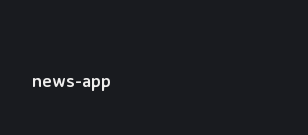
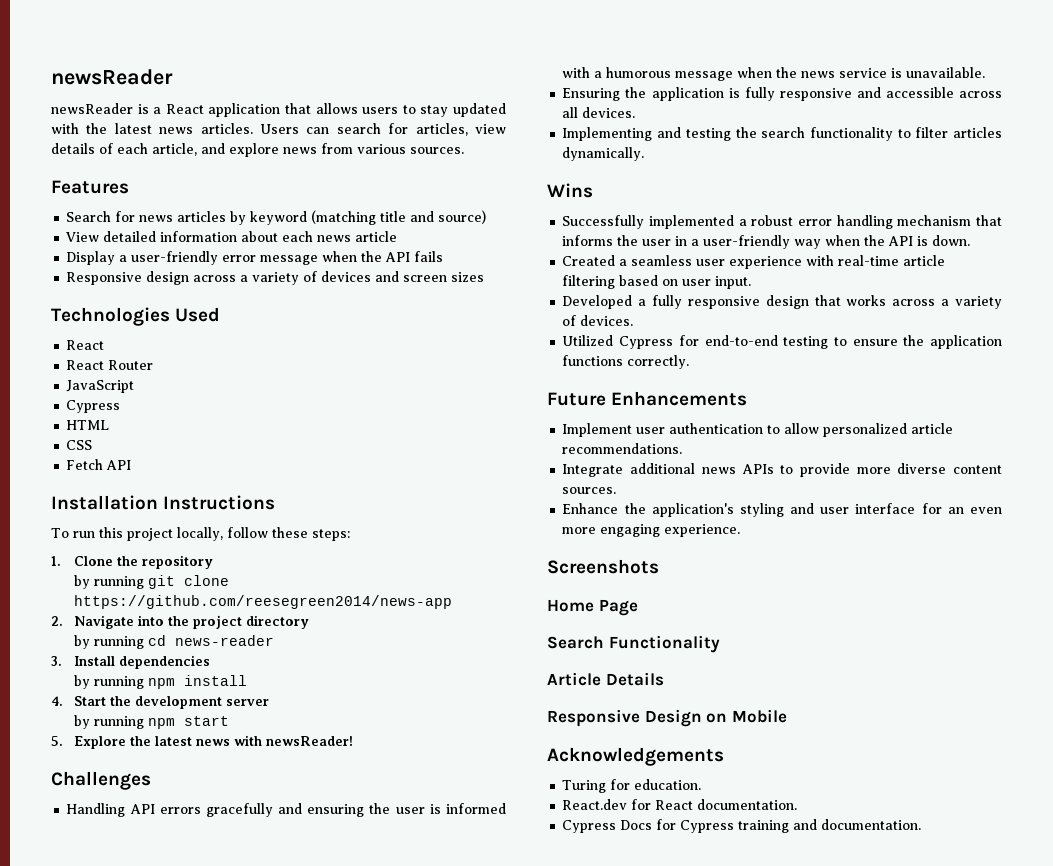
[32,78,111,91] news-app -> [51,69,173,85] [51,103,507,117] [51,123,506,136] [51,143,464,157] [51,180,129,194] [66,210,487,225] [66,231,398,242] [66,251,444,265] [66,271,485,285] [51,307,221,326] [66,340,105,350] [66,360,154,370] [66,380,135,393] [66,400,121,413] [66,420,110,430] [66,440,93,450] [66,459,132,470] [51,495,276,510] [51,527,350,541] [51,555,213,569] [73,575,229,589] [73,595,452,609] [51,615,309,629] [73,635,274,649] [51,655,210,669] [73,675,247,689] [51,696,269,709] [73,715,229,729] [51,735,353,749] [51,771,151,790] [66,803,507,817] [562,67,986,81] [562,87,1002,101] [562,107,636,118] [562,127,1002,141] [562,147,645,161] [547,183,593,198] [562,215,1002,229] [562,235,971,249] [562,255,946,269] [562,275,752,289] [562,295,1002,309] [562,315,634,326] [562,335,1002,349] [562,355,690,369] [547,391,748,406] [562,423,954,437] [562,443,683,454] [562,463,1002,477] [562,487,617,494] [562,503,1003,517] [562,524,741,537] [547,559,659,574] [547,599,638,616] [547,635,720,653] [547,672,664,686] [547,709,787,727] [547,747,724,766] [562,779,702,793] [562,799,798,810] [562,819,922,833] newsReader // newsReader is a React application that allows users to stay updated with the latest news articles. Users can search for articles, view details of each article, and explore news from various sources. // Features // Search for news articles by keyword (matching title and source) // View detailed information about each news article // Display a user-friendly error message when the API fails // Responsive design across a variety of devices and screen sizes // Technologies Used // React // React Router // JavaScript // Cypress // HTML // CSS // Fetch API // Installation Instructions // To run this project locally, follow these steps: // 1. Clone the repository // by running git clone https://github.com/reesegreen2014/news-app // 2. Navigate into the project directory // by running cd news-reader // 3. Install dependencies // by running npm install // 4. Start the development server // by running npm start // 5. Explore the latest news with newsReader! // Challenges // Handling API errors gracefully and ensuring the user is informed with a humorous message when the news service is unavailable. // Ensuring the application is fully responsive and accessible across all devices. // Implementing and testing the search functionality to filter articles dynamically. // Wins // Successfully implemented a robust error handling mechanism that informs the user in a user-friendly way when the API is down. // Created a seamless user experience with real-time article filtering based on user input. // Developed a fully responsive design that works across a variety of devices. // Utilized Cypress for end-to-end testing to ensure the application functions correctly. // Future Enhancements // Implement user authentication to allow personalized article recommendations. // Integrate additional news APIs to provide more diverse content sources. // Enhance the application's styling and user interface for an even more engaging experience. // Screenshots // Home Page // Search Functionality // Article Details // Responsive Design on Mobile // Acknowledgements // Turing for education. // React.dev for React documentation. // Cypress Docs for Cypress training and documentation.

